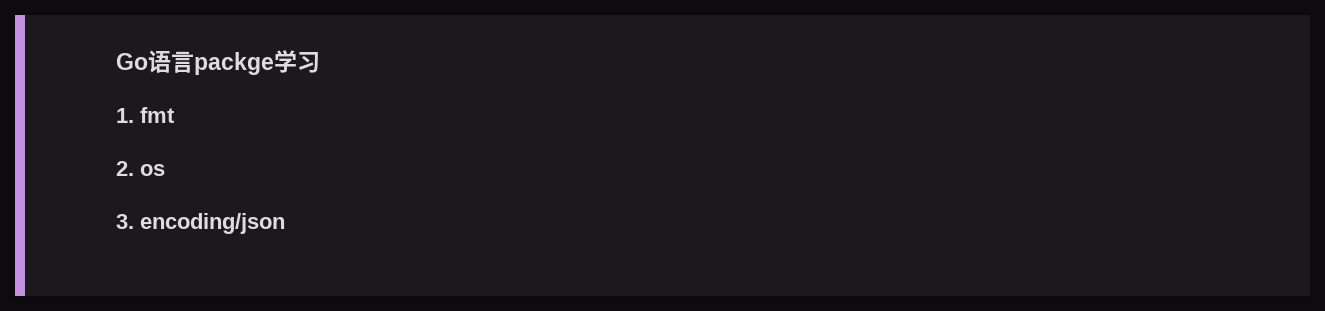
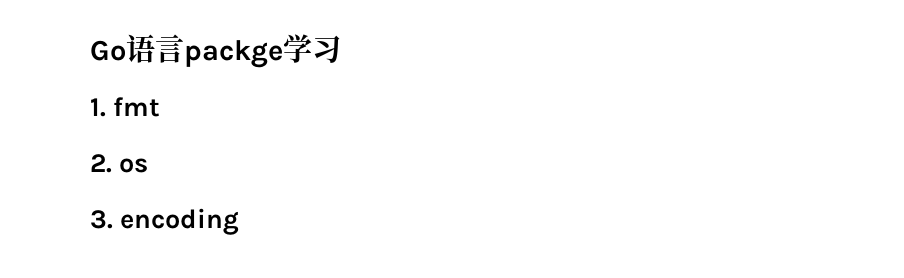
[140,213,285,234] encoding/json -> [120,208,240,235] encoding

